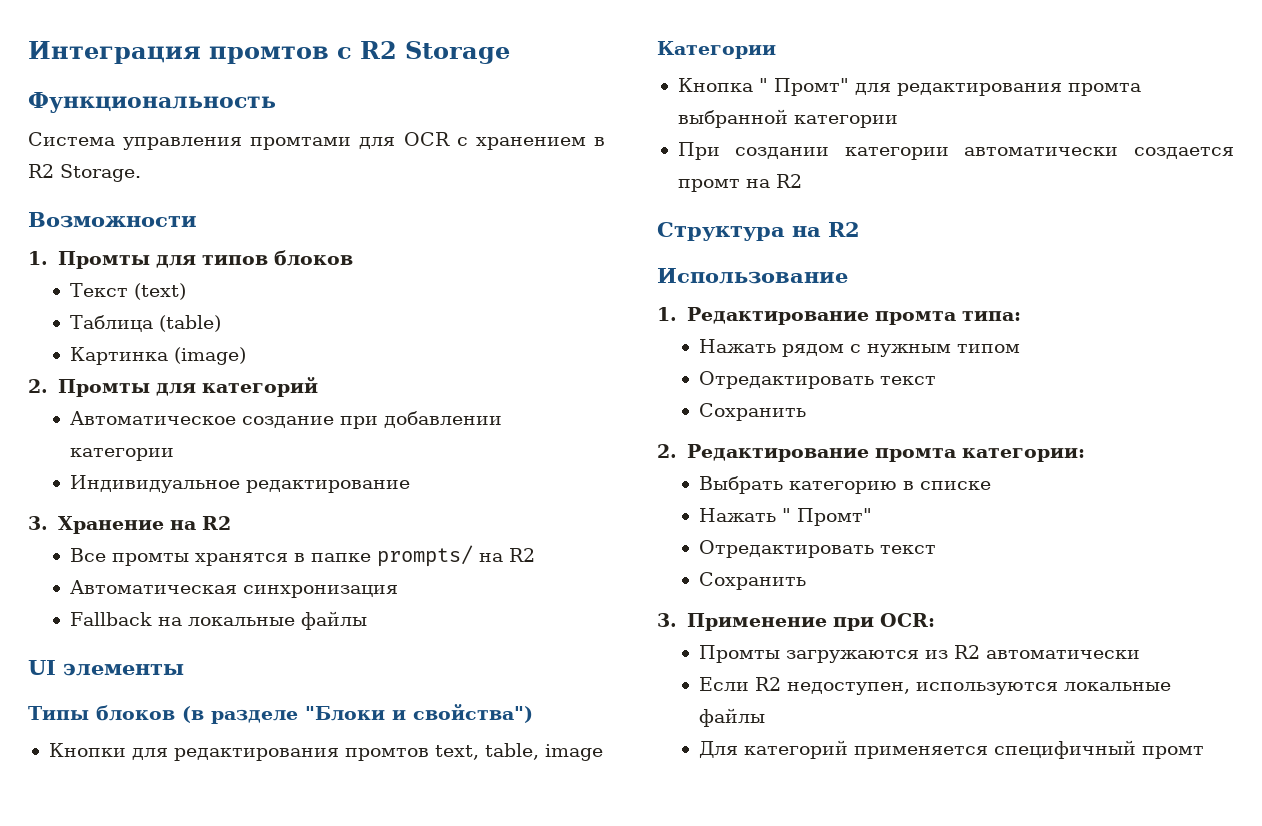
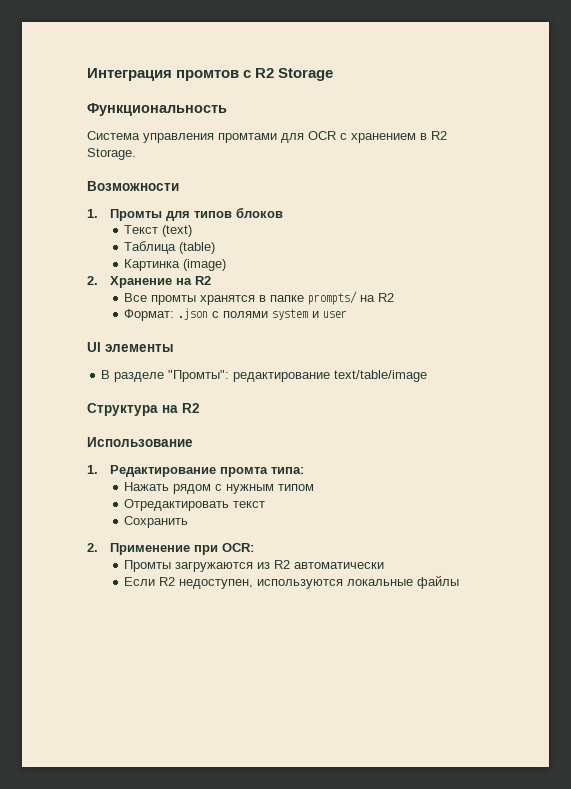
[57,377,318,397] [70,411,503,429] [70,448,175,461] [70,475,411,493] [28,516,48,530] Промты для категорий // Автоматическое создание при добавлении категории // Индивидуальное редактирование // 3. -> (98, 280) none
[70,580,399,598] [70,611,368,630] [28,660,184,676] [28,704,533,724] [48,743,603,761] [657,41,776,59] [677,78,1141,96] [677,109,898,128] [677,142,1234,160] [677,174,802,192] Автоматическая синхронизация // Fallback на локальные файлы // UI элементы // Типы блоков (в разделе "Блоки и свойства") // Кнопки для редактирования промтов text, table, image // Категории // Кнопка " Промт" для редактирования промта выбранной категории // При создании категории автоматически создается промт на R2 -> [124,308,348,321] [87,342,174,352] [101,370,428,382] Формат: .json с полями system и user // UI элементы // В разделе "Промты": редактирование text/table/image
[686,444,1085,462] [699,476,992,494] [699,508,873,526] [699,540,937,558] [699,572,807,590] [657,613,677,627] Редактирование промта категории: // Выбрать категорию в списке // Нажать " Промт" // Отредактировать текст // Сохранить // 3. -> (98, 547) none
[699,740,1205,759] // Для категорий применяется специфичный промт -> (460, 582) none

